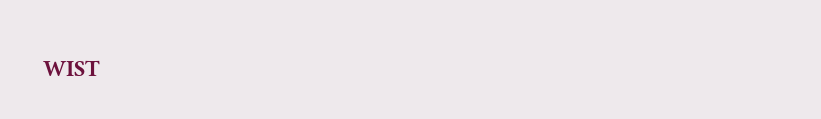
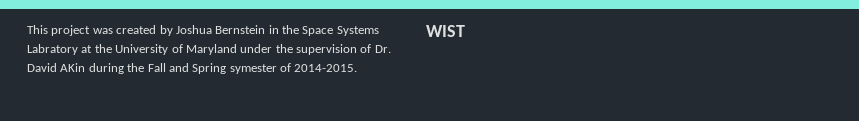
(43, 68) none -> [27,25,379,36] [27,44,391,55] [27,63,358,74] This project was created by Joshua Bernstein in the Space Systems Labratory at the University of Maryland under the supervision of Dr. David AKin during the Fall and Spring symester of 2014-2015. //

